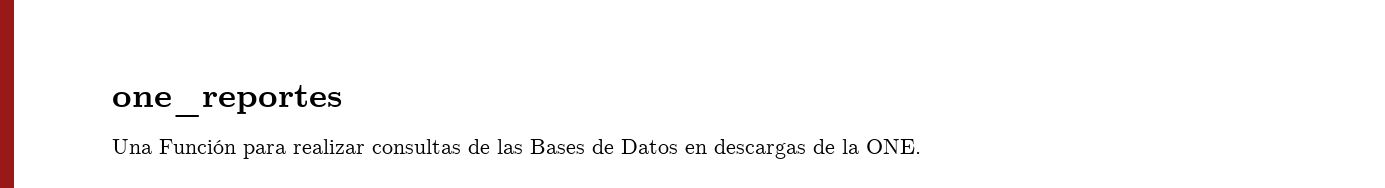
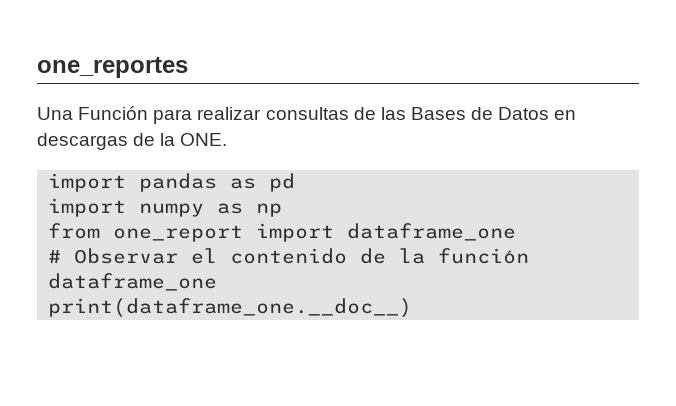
(921, 146) none -> [48,173,296,192] [48,198,283,217] [48,223,517,242] [48,248,530,264] [48,273,218,291] [48,298,413,318] // import pandas as pd // import numpy as np // from one_report import dataframe_one // # Observar el contenido de la función dataframe_one // print(dataframe_one.__doc__)

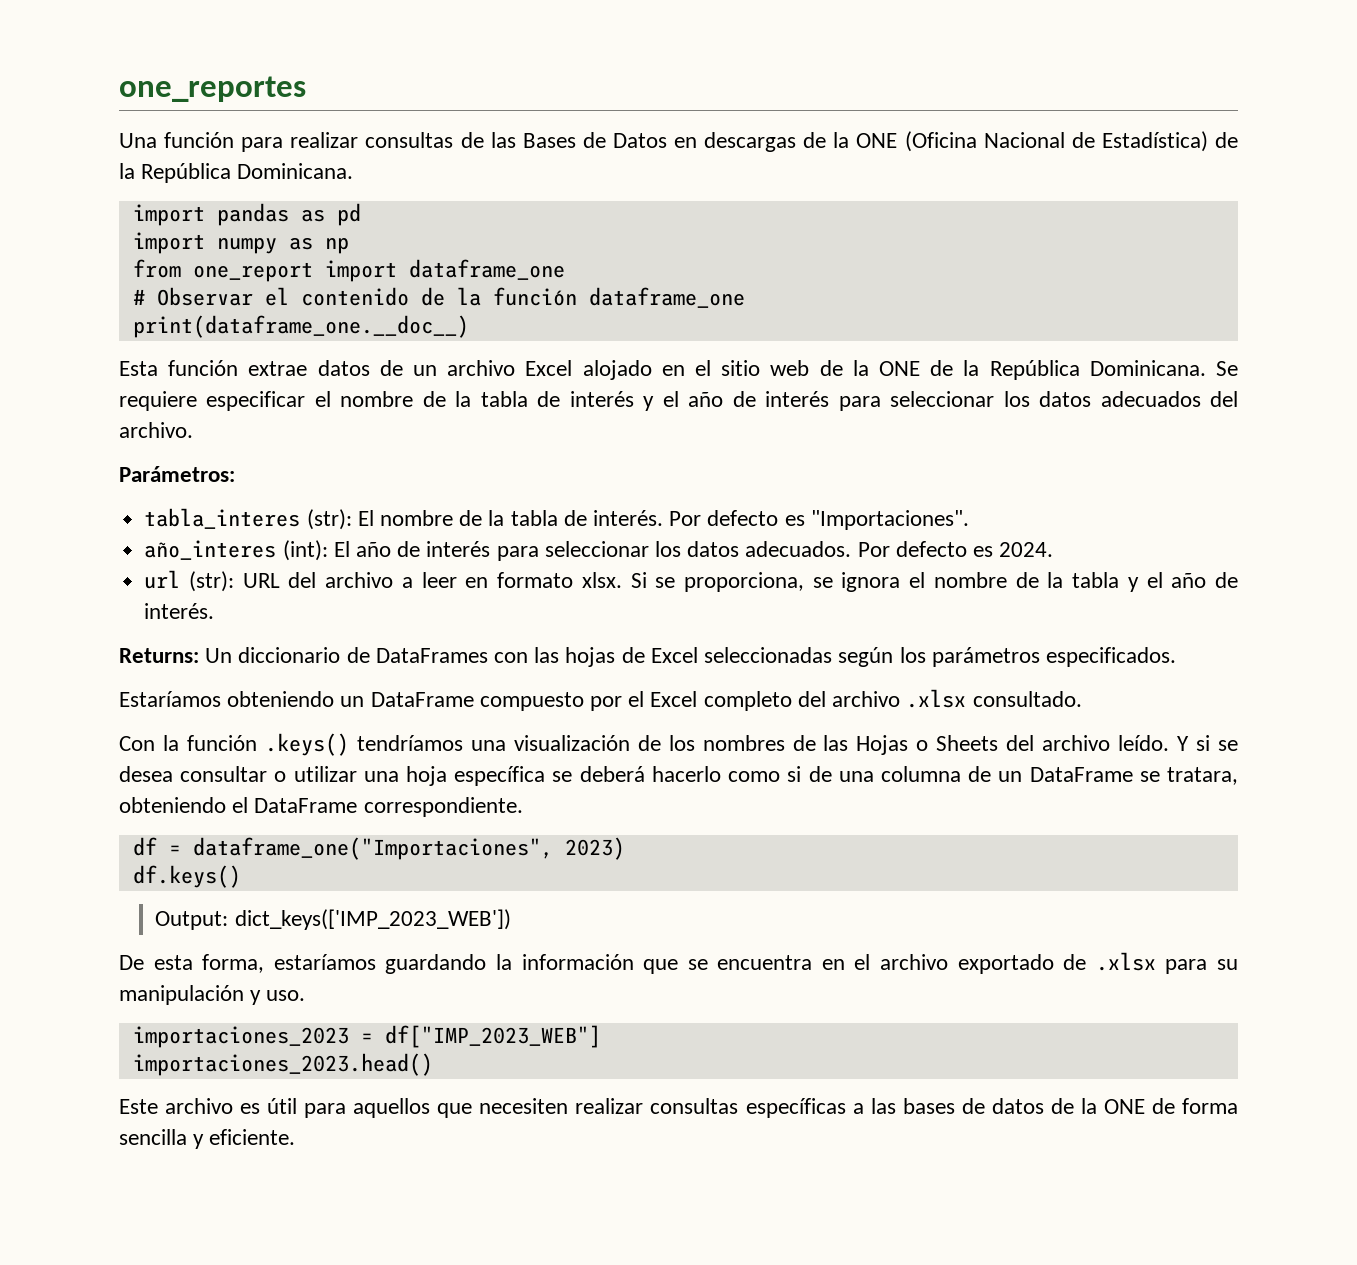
[78,106,149,120] Función -> [164,132,235,148] función
[180,133,228,146] ONE. -> [856,131,1238,152] [119,163,354,183] ONE (Oficina Nacional de Estadística) de la República Dominicana.
(413, 308) none -> [119,360,1239,380] [119,391,1239,411] [119,422,193,438] [119,466,235,482] [144,508,969,530] [144,540,1054,561] [144,570,1238,592] [144,603,215,619] [119,647,1176,667] [119,689,1082,711] [119,733,1239,756] [119,766,1238,786] [119,797,523,817] [132,837,625,860] [132,865,241,888] [155,909,511,930] [119,952,1238,974] [119,985,306,1005] [132,1025,601,1048] [132,1053,433,1076] [119,1098,1238,1118] [119,1129,296,1149] // Esta función extrae datos de un archivo Excel alojado en el sitio web de la ONE de la República Dominicana. Se requiere especificar el nombre de la tabla de interés y el año de interés para seleccionar los datos adecuados del archivo. // Parámetros: // tabla_interes (str): El nombre de la tabla de interés. Por defecto es "Importaciones". // año_interes (int): El año de interés para seleccionar los datos adecuados. Por defecto es 2024. // url (str): URL del archivo a leer en formato xlsx. Si se proporciona, se ignora el nombre de la tabla y el año de interés. // Returns: Un diccionario de DataFrames con las hojas de Excel seleccionadas según los parámetros especificados. // Estaríamos obteniendo un DataFrame compuesto por el Excel completo del archivo .xlsx consultado. // Con la función .keys() tendríamos una visualización de los nombres de las Hojas o Sheets del archivo leído. Y si se desea consultar o utilizar una hoja específica se deberá hacerlo como si de una columna de un DataFrame se tratara, obteniendo el DataFrame correspondiente. // df = dataframe_one("Importaciones", 2023) // df.keys() // Output: dict_keys(['IMP_2023_WEB']) // De esta forma, estaríamos guardando la información que se encuentra en el archivo exportado de .xlsx para su manipulación y uso. // importaciones_2023 = df["IMP_2023_WEB"] // importaciones_2023.head() // Este archivo es útil para aquellos que necesiten realizar consultas específicas a las bases de datos de la ONE de forma sencilla y eficiente.

